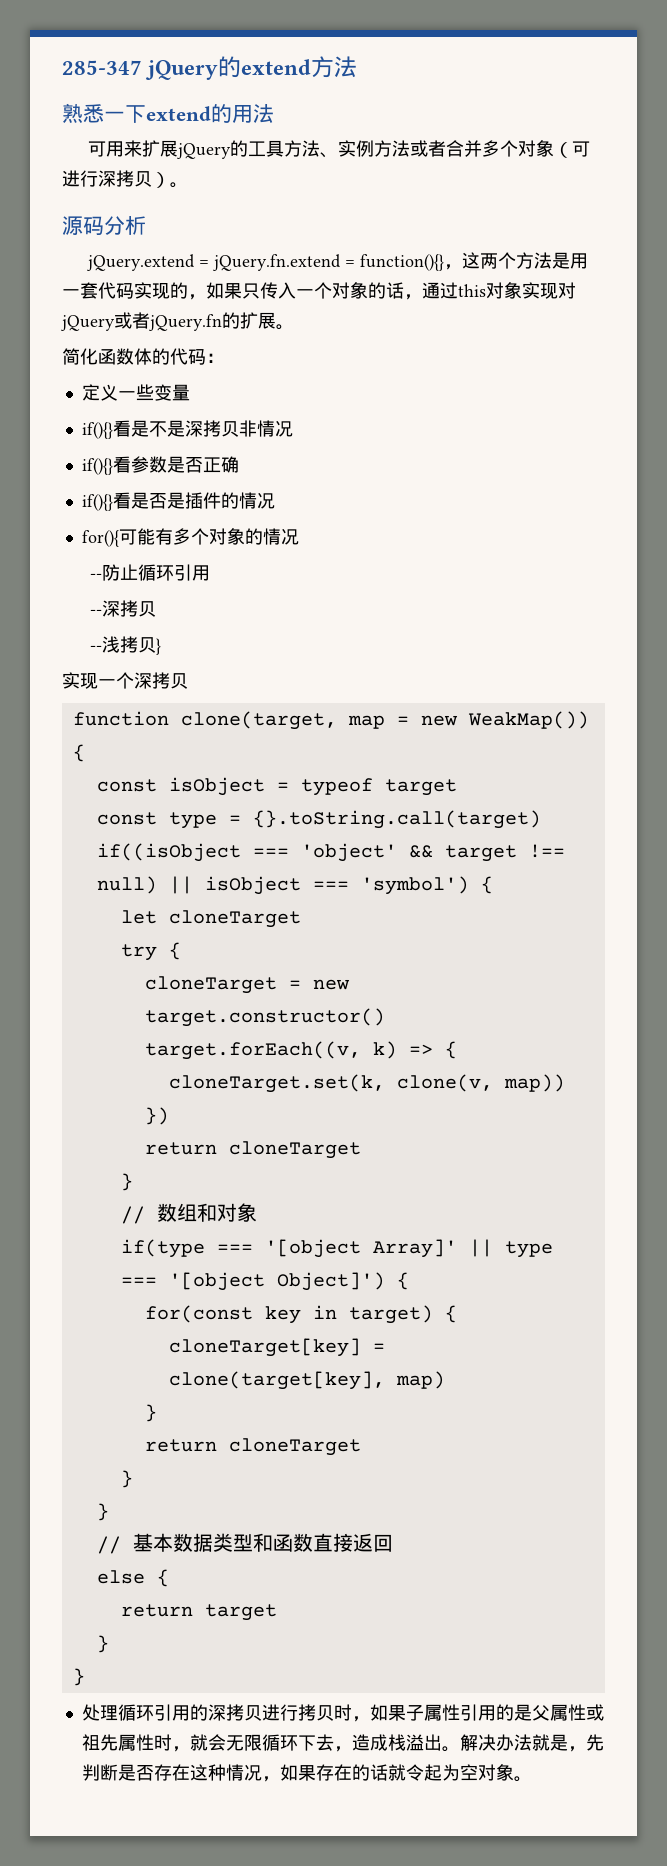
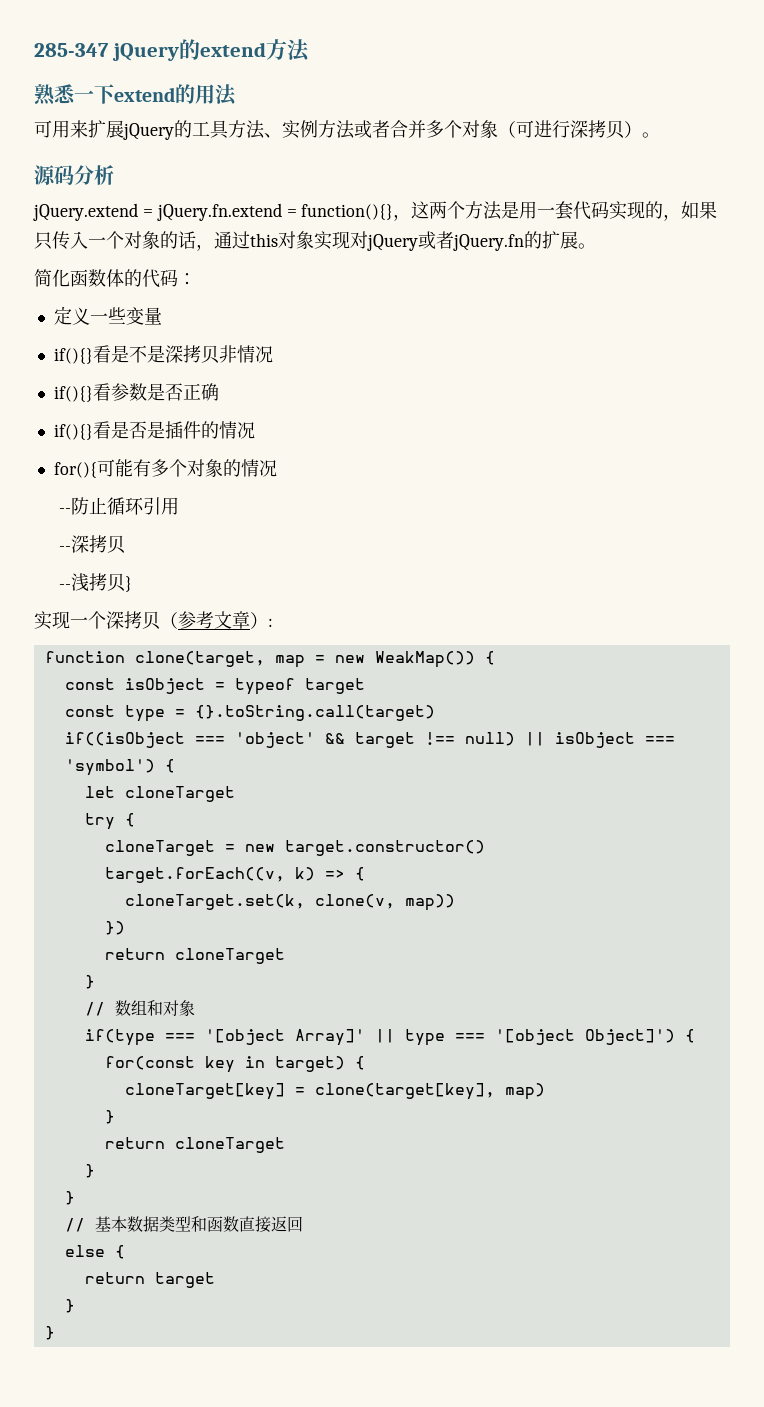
(188, 681) none -> [160,611,273,629] （参考文章）:
[81,1704,604,1722] [81,1734,604,1752] [81,1764,532,1782] // 处理循环引用的深拷贝进行拷贝时，如果子属性引用的是父属性或祖先属性时，就会无限循环下去，造成栈溢出。解决办法就是，先判断是否存在这种情况，如果存在的话就令起为空对象。 -> (55, 1333) none

